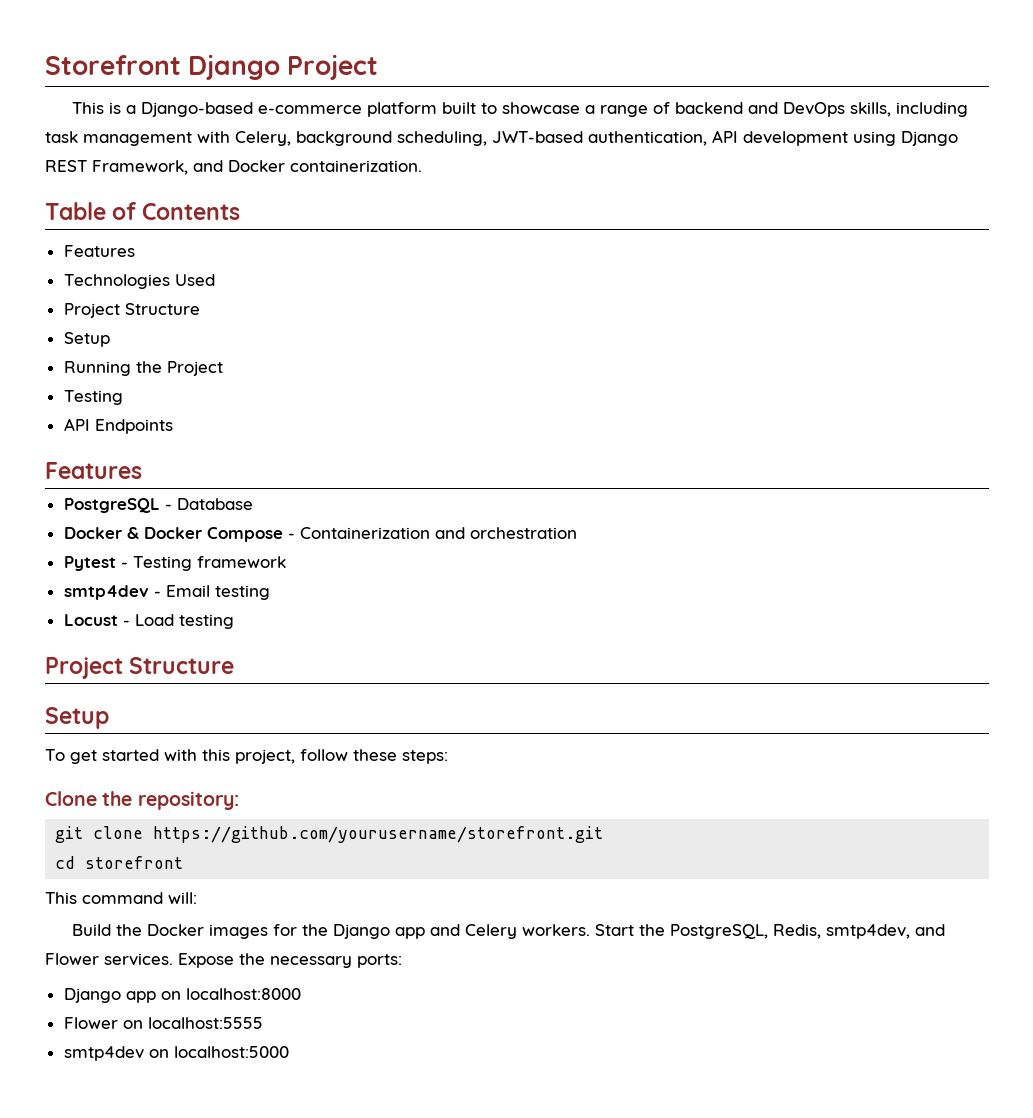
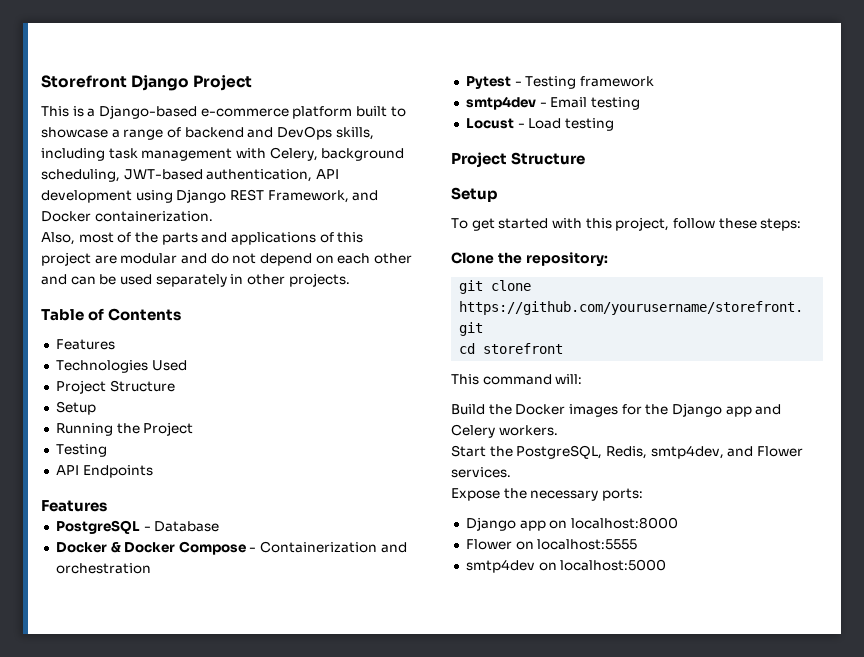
(422, 166) none -> [41,232,364,245] [41,252,412,266] [41,273,350,287] // Also, most of the parts and applications of this project are modular and do not depend on each other and can be used separately in other projects.
(591, 930) none -> (558, 430) //
(173, 959) none -> (511, 472) //

